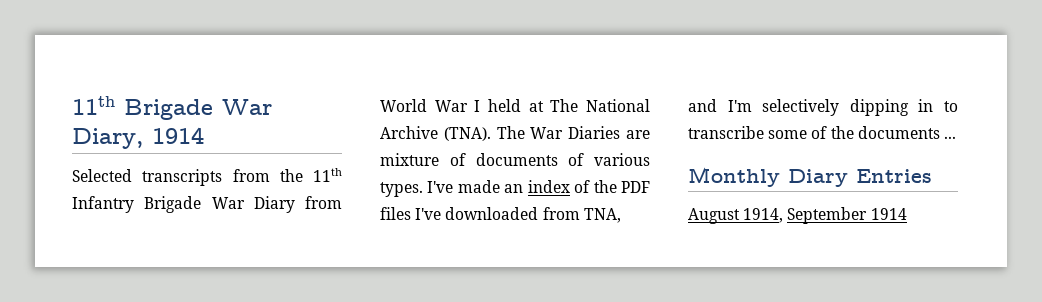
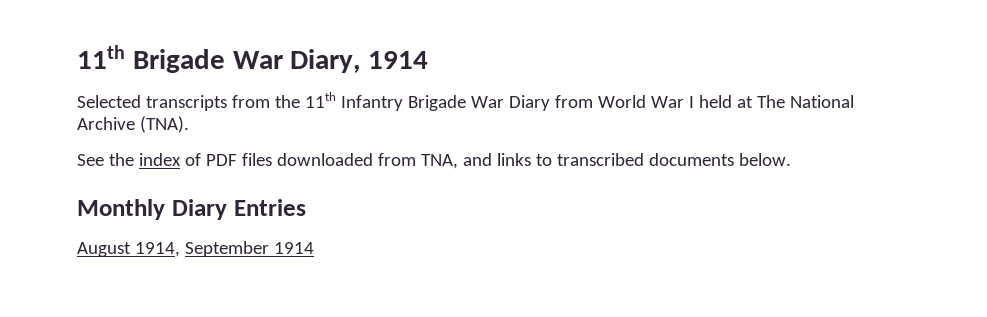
[496,126,650,139] [380,153,650,166] [380,180,524,197] The War Diaries are mixture of documents of various types. I've made an -> [77,153,134,166] // See the
[593,180,617,193] the -> (201, 159) none
[415,208,442,220] I've -> (272, 159) none
[727,99,958,116] [688,126,956,139] I'm selectively dipping in to transcribe some of the documents ... -> [496,153,791,166] links to transcribed documents below.

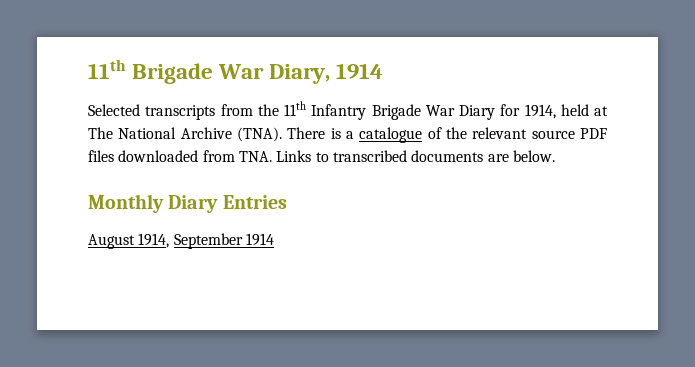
[554,95,694,108] from World War I -> [500,104,556,119] for 1914,
[77,153,201,166] // See the index of -> [287,127,575,143] There is a catalogue of the relevant source
[420,153,531,169] TNA, and links -> [238,150,312,162] TNA. Links
(734, 159) none -> [487,154,509,162] are

